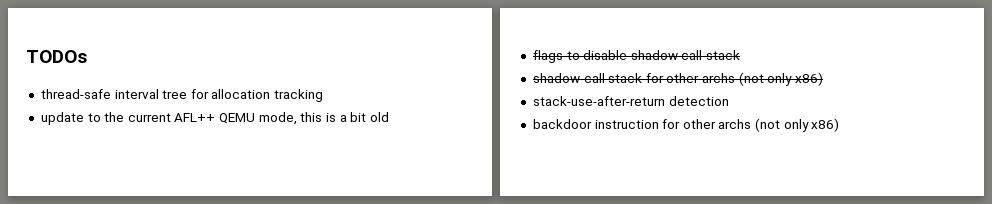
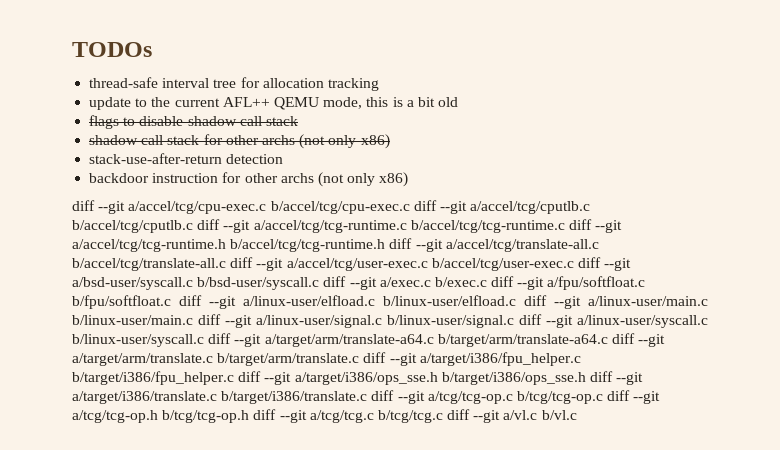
(840, 125) none -> [72,200,591,214] [72,219,623,233] [72,238,599,252] [72,257,632,271] [72,276,646,290] [72,295,708,309] [72,314,708,328] [72,333,666,347] [72,352,581,366] [72,371,644,385] [72,390,661,404] [72,409,577,423] // diff --git a/accel/tcg/cpu-exec.c b/accel/tcg/cpu-exec.c diff --git a/accel/tcg/cputlb.c b/accel/tcg/cputlb.c diff --git a/accel/tcg/tcg-runtime.c b/accel/tcg/tcg-runtime.c diff --git a/accel/tcg/tcg-runtime.h b/accel/tcg/tcg-runtime.h diff --git a/accel/tcg/translate-all.c b/accel/tcg/translate-all.c diff --git a/accel/tcg/user-exec.c b/accel/tcg/user-exec.c diff --git a/bsd-user/syscall.c b/bsd-user/syscall.c diff --git a/exec.c b/exec.c diff --git a/fpu/softfloat.c b/fpu/softfloat.c diff --git a/linux-user/elfload.c b/linux-user/elfload.c diff --git a/linux-user/main.c b/linux-user/main.c diff --git a/linux-user/signal.c b/linux-user/signal.c diff --git a/linux-user/syscall.c b/linux-user/syscall.c diff --git a/target/arm/translate-a64.c b/target/arm/translate-a64.c diff --git a/target/arm/translate.c b/target/arm/translate.c diff --git a/target/i386/fpu_helper.c b/target/i386/fpu_helper.c diff --git a/target/i386/ops_sse.h b/target/i386/ops_sse.h diff --git a/target/i386/translate.c b/target/i386/translate.c diff --git a/tcg/tcg-op.c b/tcg/tcg-op.c diff --git a/tcg/tcg-op.h b/tcg/tcg-op.h diff --git a/tcg/tcg.c b/tcg/tcg.c diff --git a/vl.c b/vl.c

